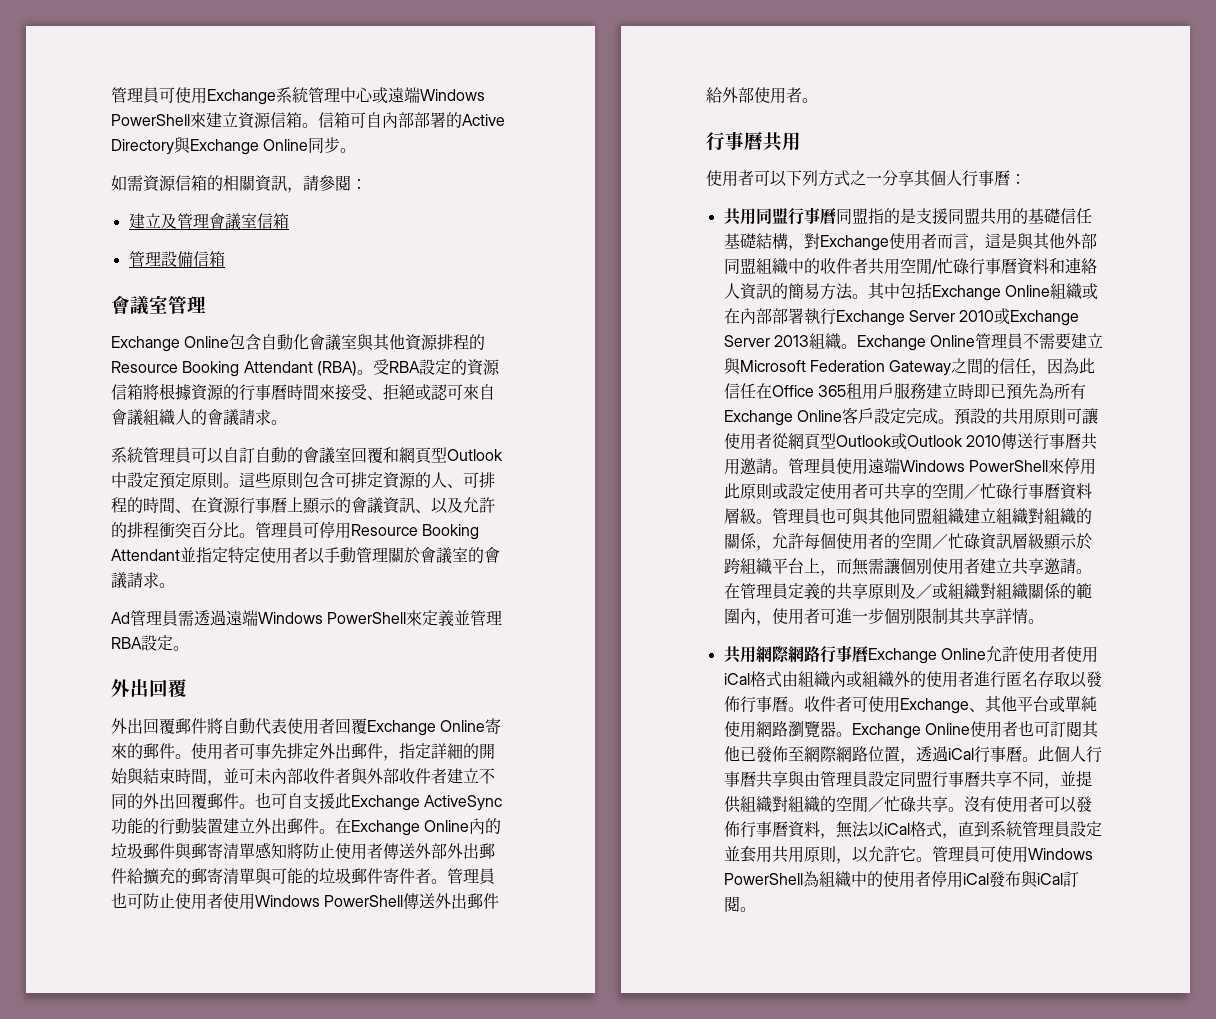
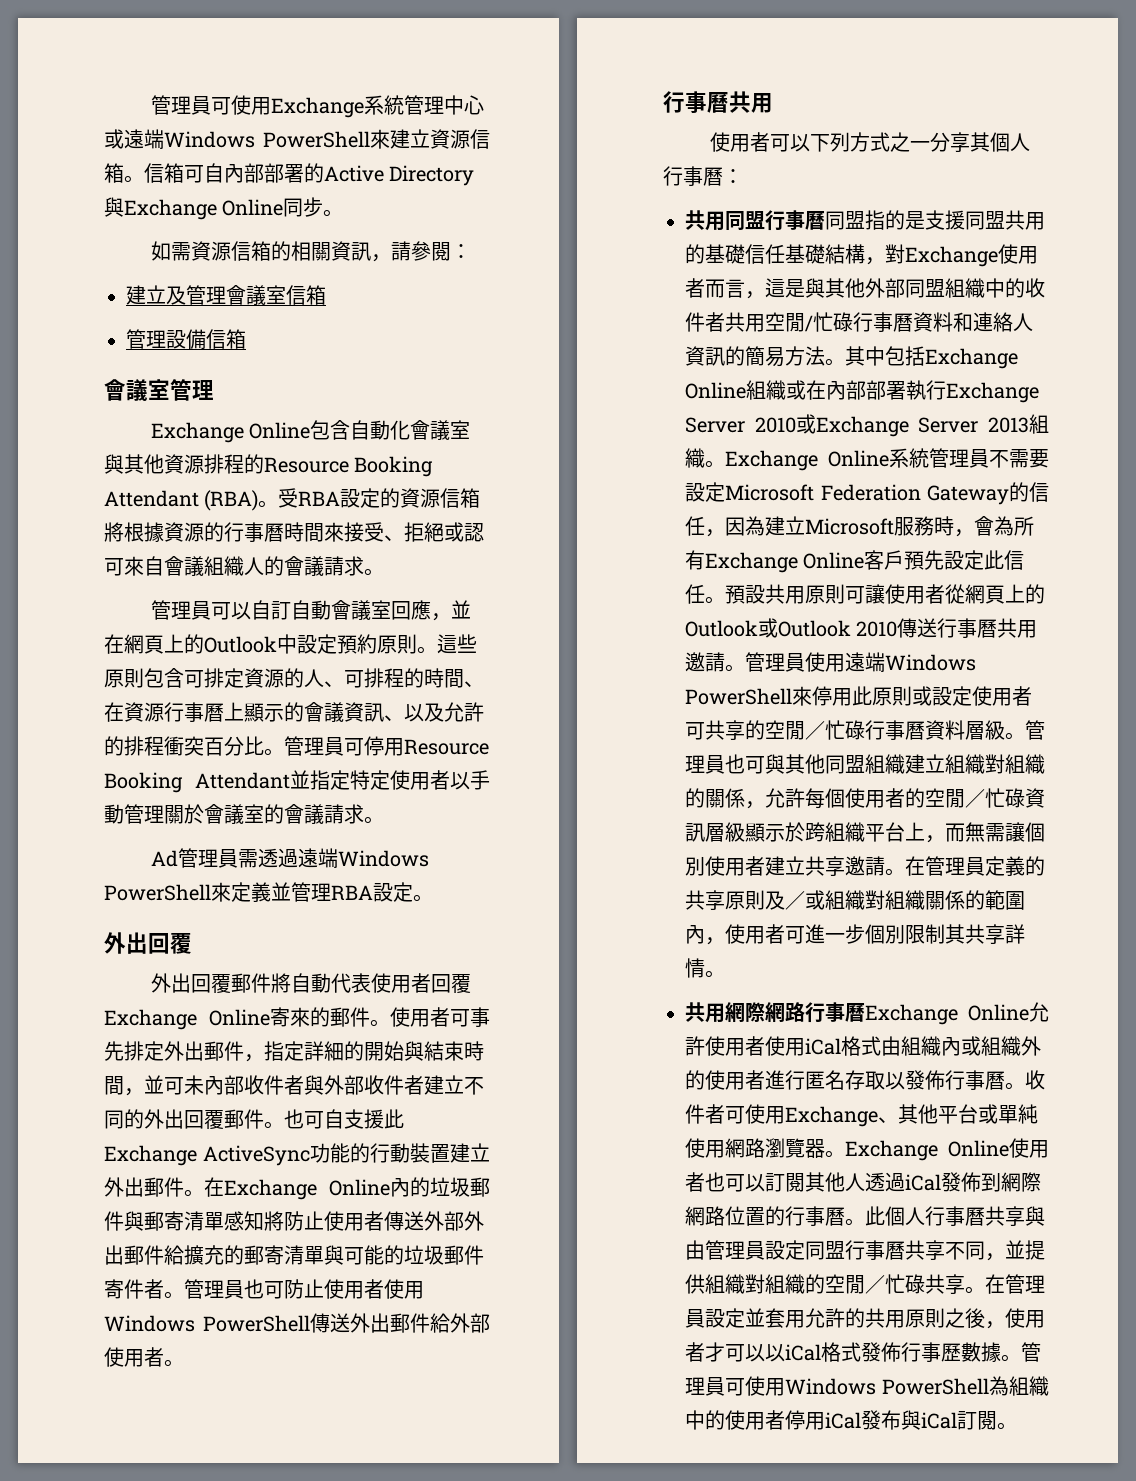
[111,447,143,463] 系統 -> (384, 572) none
[287,447,303,463] 的 -> (331, 610) none
[367,447,447,464] 覆和網頁型 -> [410,600,471,621] [104,634,204,654] 應，並在網頁上的
[175,472,191,488] 定 -> [357,634,377,654] 約
(976, 341) none -> [889,448,929,468] 系統
[1071,333,1104,349] [723,358,741,375] 建立與 -> [685,482,725,502] 設定
[951,358,984,374] 之間 -> (1009, 495) none
[1079,358,1096,374] [723,383,1038,400] 此信任在Office 365租用戶服務建立時即已預先 -> [765,516,994,537] 建立Microsoft服務時，會
[873,408,1002,425] 設定完成。預設的 -> [904,550,1025,570] [685,584,765,604] 預先設定此信任。預設
[819,433,836,449] 型 -> [1005,584,1045,604] 上的
(1050, 729) none -> [745,1174,765,1192] 以
[739,746,804,762] 已發佈至 -> [845,1172,1001,1192] 人透過iCal發佈到
[899,746,974,764] ，透過iCal -> [765,1206,785,1226] 的
[963,796,1092,813] [723,821,1022,839] 沒有使用者可以發佈行事曆資料，無法以iCal格式，直到系統 -> [985,1274,1005,1294] 在
[771,846,916,864] 共用原則，以允許它 -> [805,1308,1045,1329] [685,1342,1001,1362] 允許的共用原則之後，使用者才可以以iCal格式發佈行事歷數據

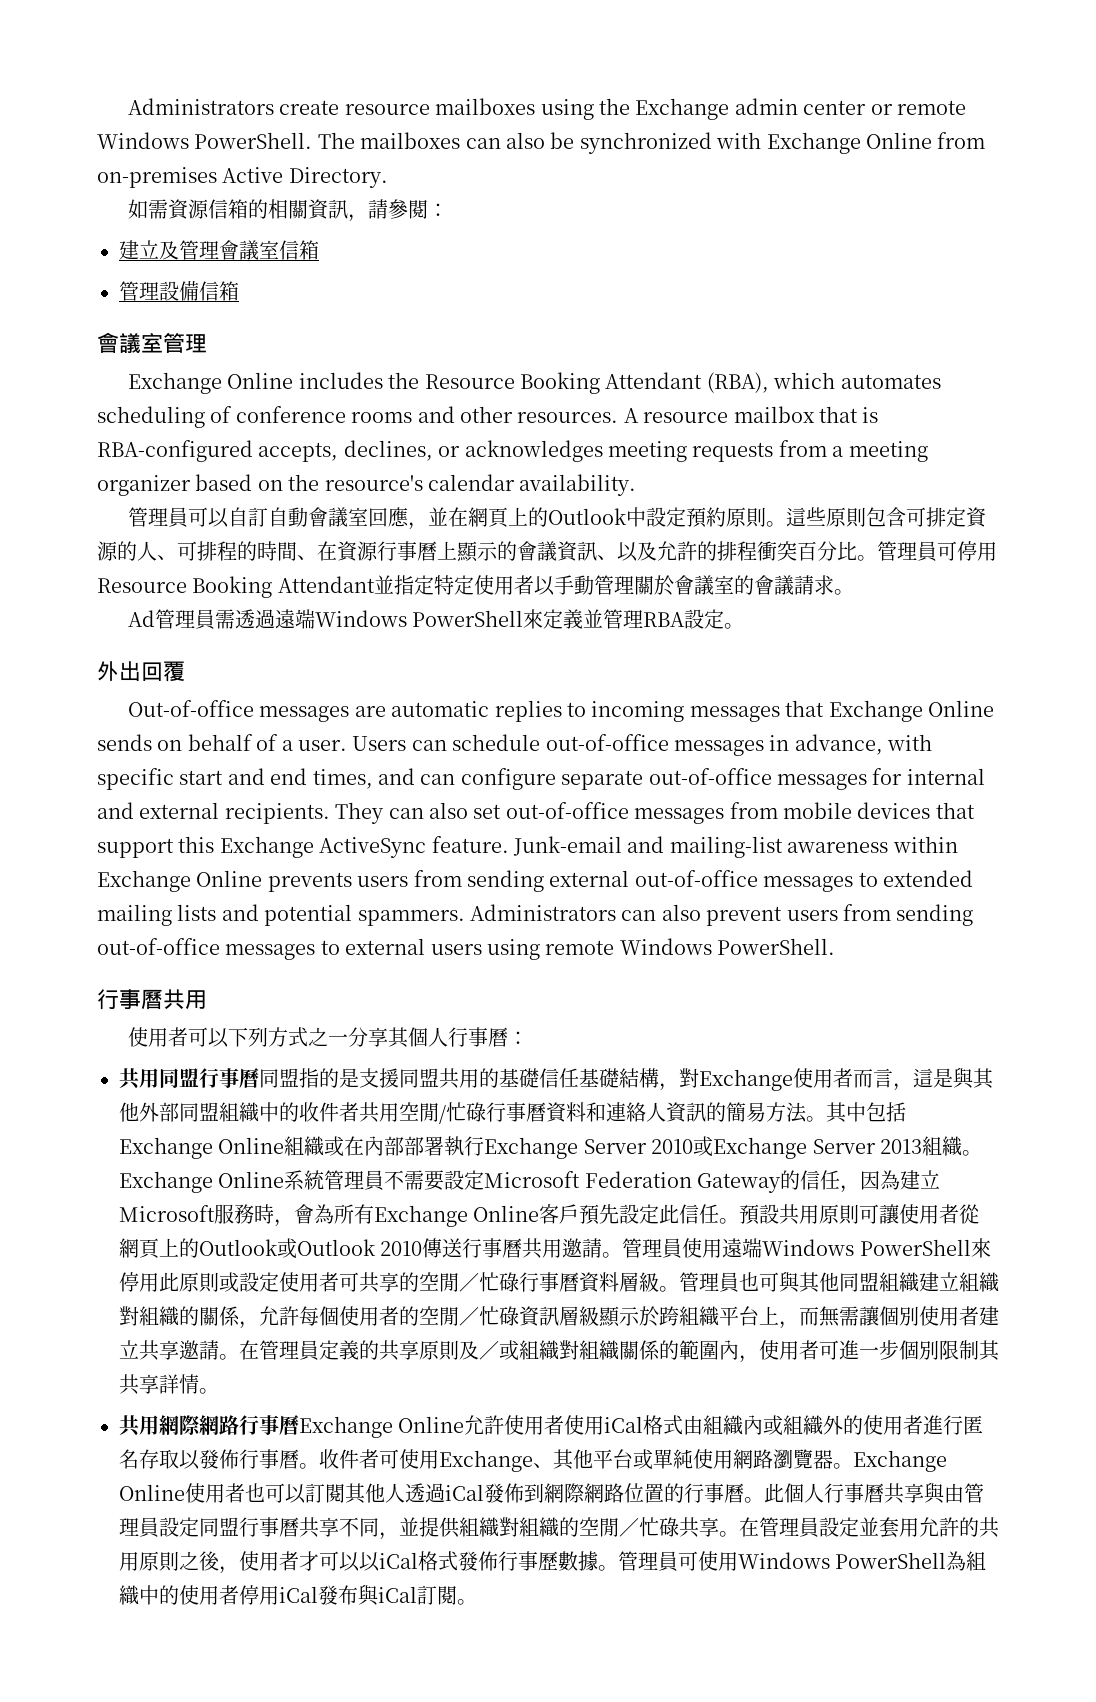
[150,95,484,118] [104,129,490,149] [104,163,475,186] [104,197,344,220] 管理員可使用Exchange系統管理中心或遠端Windows PowerShell來建立資源信箱。信箱可自內部部署的Active Directory與Exchange Online同步。 -> [128,98,967,120] [97,132,986,154] [97,167,388,188] Administrators create resource mailboxes using the Exchange admin center or remote Windows PowerShell. The mailboxes can also be synchronized with Exchange Online from on-premises Active Directory.
[310,420,471,440] [104,454,434,477] [104,488,481,511] [104,522,484,542] [104,556,384,576] 包含自動化會議室與其他資源排程的Resource Booking Attendant (RBA)。受RBA設定的資源信箱將根據資源的行事曆時間來接受、拒絕或認可來自會議組織人的會議請求。 -> [298,372,941,394] [97,406,879,428] [97,440,928,462] [97,474,637,496] includes the Resource Booking Attendant (RBA), which automates scheduling of conference rooms and other resources. A resource mailbox that is RBA-configured accepts, declines, or acknowledges meeting requests from a meeting organizer based on the resource's calendar availability.
[150,973,471,993] [104,1007,490,1030] [104,1041,484,1062] [104,1075,484,1096] [104,1109,404,1129] [104,1143,490,1166] [104,1177,490,1200] [104,1211,484,1231] [104,1245,484,1265] [104,1279,424,1299] [104,1313,490,1333] [104,1347,184,1367] 外出回覆郵件將自動代表使用者回覆Exchange Online寄來的郵件。使用者可事先排定外出郵件，指定詳細的開始與結束時間，並可未內部收件者與外部收件者建立不同的外出回覆郵件。也可自支援此Exchange ActiveSync功能的行動裝置建立外出郵件。在Exchange Online內的垃圾郵件與郵寄清單感知將防止使用者傳送外部外出郵件給擴充的郵寄清單與可能的垃圾郵件寄件者。管理員也可防止使用者使用Windows PowerShell傳送外出郵件給外部使用者。 -> [128,700,995,722] [97,734,933,756] [97,768,985,790] [97,802,975,824] [97,836,958,858] [97,870,973,892] [97,904,974,926] [97,938,836,960] Out-of-office messages are automatic replies to incoming messages that Exchange Online sends on behalf of a user. Users can schedule out-of-office messages in advance, with specific start and end times, and can configure separate out-of-office messages for internal and external recipients. They can also set out-of-office messages from mobile devices that support this Exchange ActiveSync feature. Junk-email and mailing-list awareness within Exchange Online prevents users from sending external out-of-office messages to extended mailing lists and potential spammers. Administrators can also prevent users from sending out-of-office messages to external users using remote Windows PowerShell.

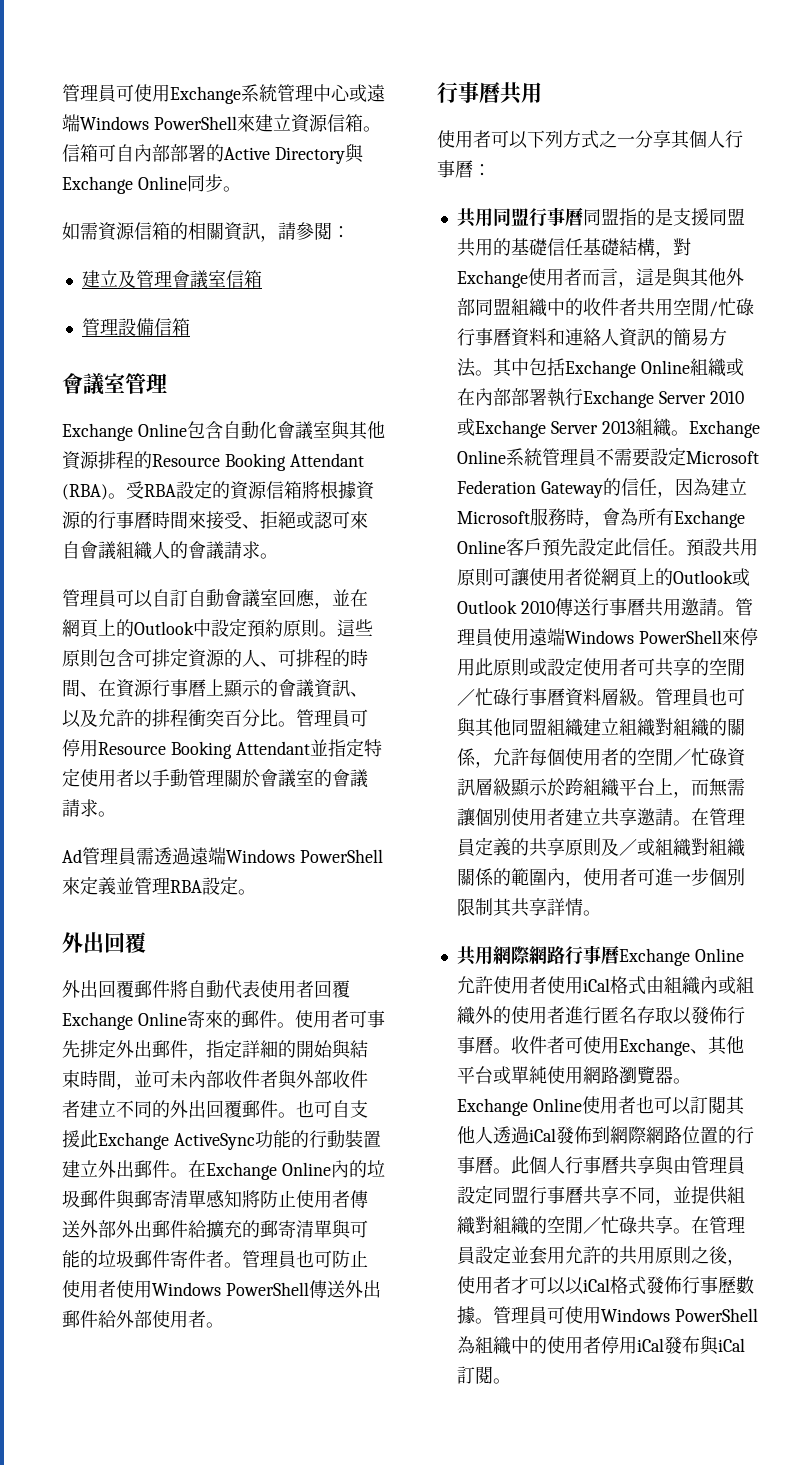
[128,98,967,120] [97,132,986,154] [97,167,388,188] Administrators create resource mailboxes using the Exchange admin center or remote Windows PowerShell. The mailboxes can also be synchronized with Exchange Online from on-premises Active Directory. -> [62,84,385,104] [62,114,381,133] [62,143,364,164] [62,174,241,194] 管理員可使用Exchange系統管理中心或遠端Windows PowerShell來建立資源信箱。信箱可自內部部署的Active Directory與Exchange Online同步。
[298,372,941,394] [97,406,879,428] [97,440,928,462] [97,474,637,496] includes the Resource Booking Attendant (RBA), which automates scheduling of conference rooms and other resources. A resource mailbox that is RBA-configured accepts, declines, or acknowledges meeting requests from a meeting organizer based on the resource's calendar availability. -> [186,420,385,440] [62,451,364,471] [62,480,375,500] [62,511,368,530] [62,541,278,560] 包含自動化會議室與其他資源排程的Resource Booking Attendant (RBA)。受RBA設定的資源信箱將根據資源的行事曆時間來接受、拒絕或認可來自會議組織人的會議請求。
[128,700,995,722] [97,734,933,756] [97,768,985,790] [97,802,975,824] [97,836,958,858] [97,870,973,892] [97,904,974,926] [97,938,836,960] Out-of-office messages are automatic replies to incoming messages that Exchange Online sends on behalf of a user. Users can schedule out-of-office messages in advance, with specific start and end times, and can configure separate out-of-office messages for internal and external recipients. They can also set out-of-office messages from mobile devices that support this Exchange ActiveSync feature. Junk-email and mailing-list awareness within Exchange Online prevents users from sending external out-of-office messages to extended mailing lists and potential spammers. Administrators can also prevent users from sending out-of-office messages to external users using remote Windows PowerShell. -> [62,980,350,999] [62,1010,385,1030] [62,1039,368,1060] [62,1069,368,1090] [62,1100,368,1118] [62,1130,381,1150] [62,1160,385,1180] [62,1189,368,1209] [62,1219,368,1239] [62,1250,368,1268] [62,1280,381,1298] [62,1310,224,1328] 外出回覆郵件將自動代表使用者回覆Exchange Online寄來的郵件。使用者可事先排定外出郵件，指定詳細的開始與結束時間，並可未內部收件者與外部收件者建立不同的外出回覆郵件。也可自支援此Exchange ActiveSync功能的行動裝置建立外出郵件。在Exchange Online內的垃圾郵件與郵寄清單感知將防止使用者傳送外部外出郵件給擴充的郵寄清單與可能的垃圾郵件寄件者。管理員也可防止使用者使用Windows PowerShell傳送外出郵件給外部使用者。

